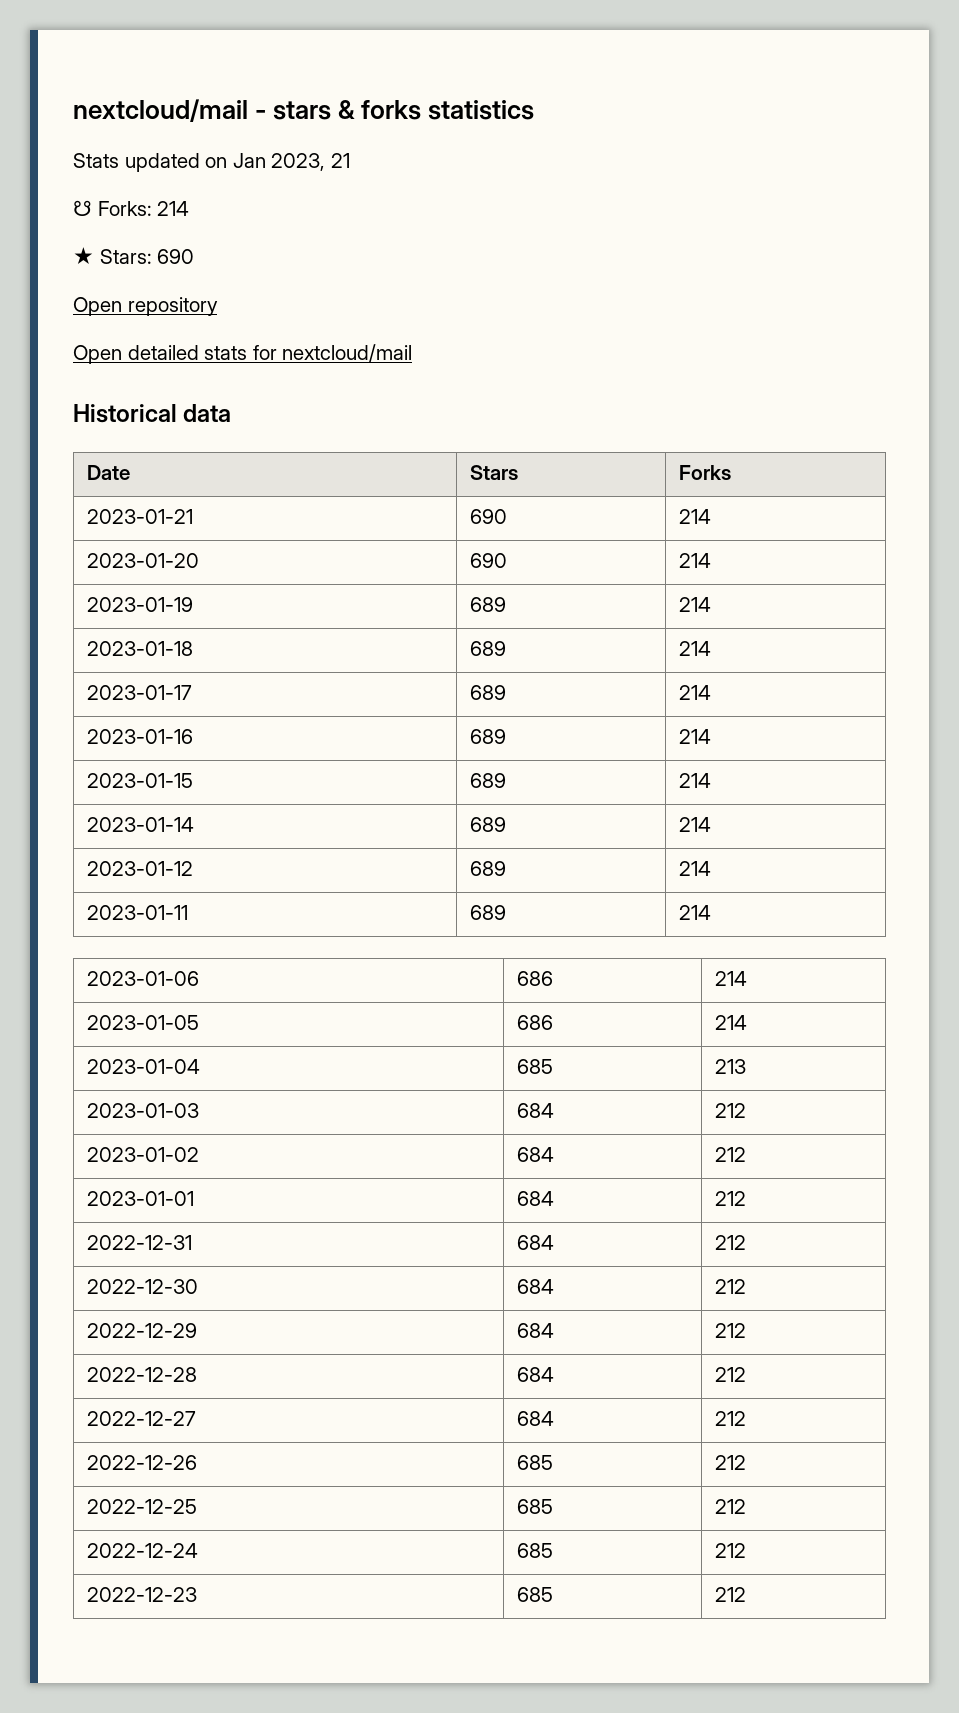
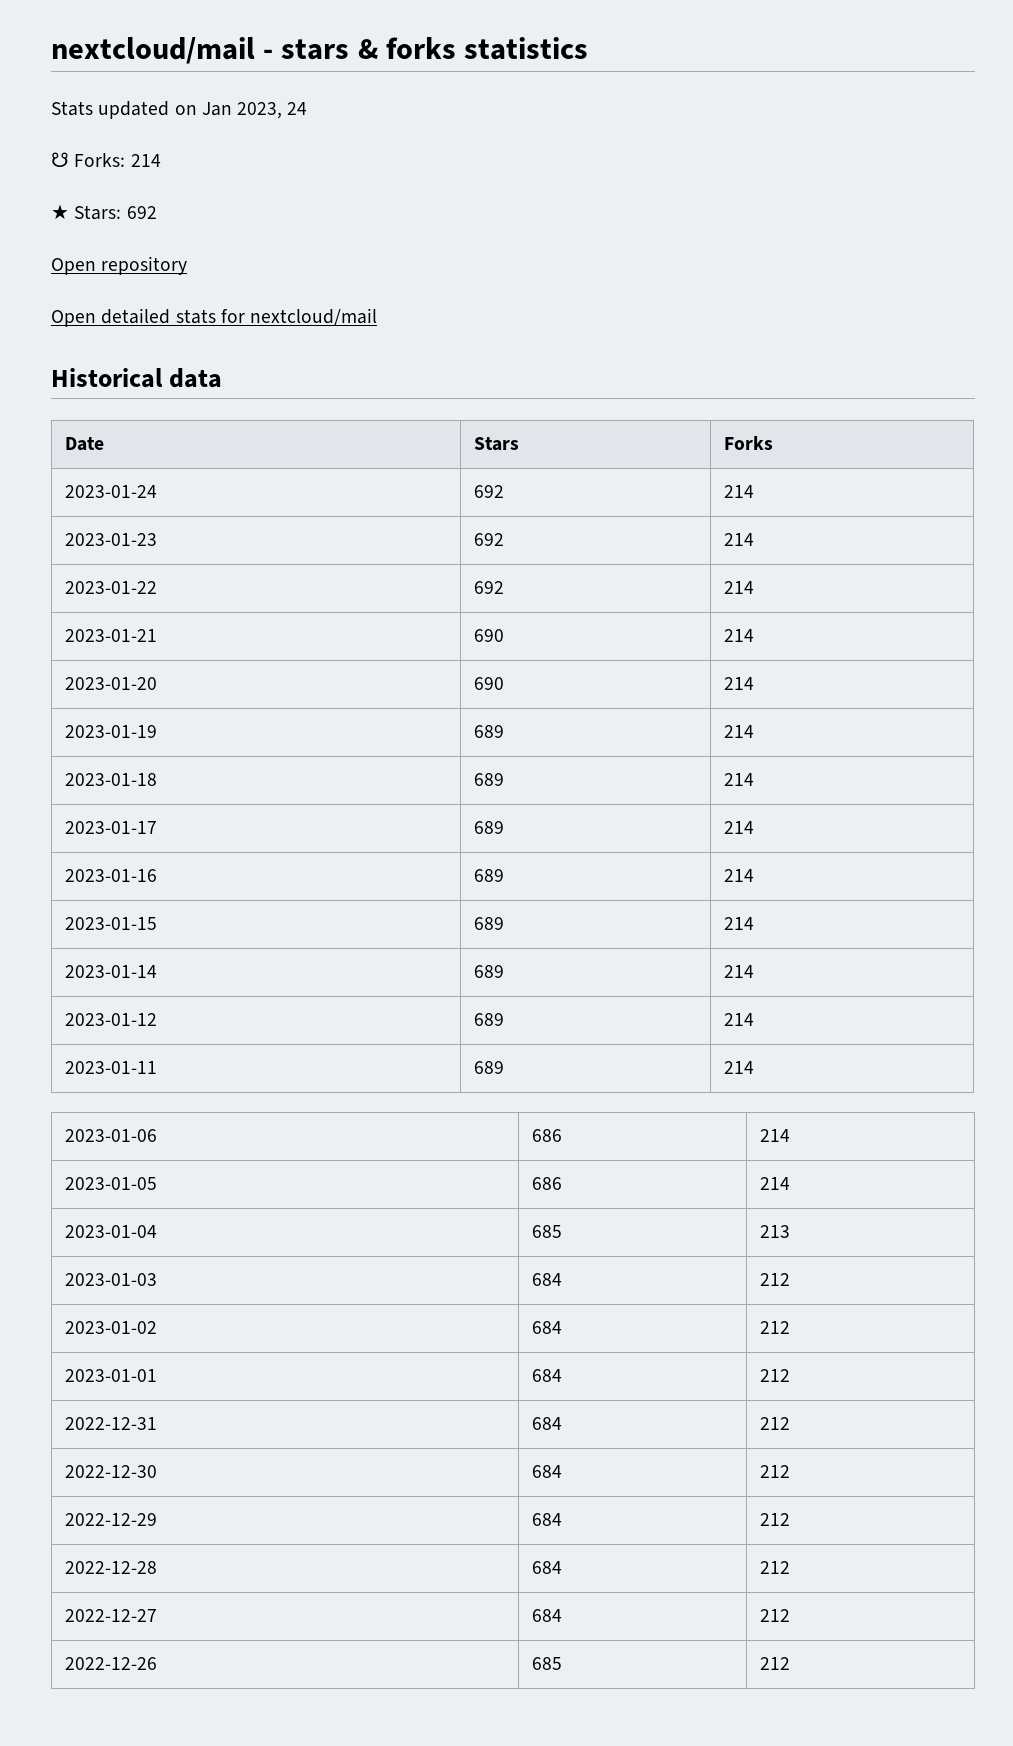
[330,153,350,168] 21 -> [287,102,308,115] 24
[157,249,195,264] 690 -> [126,206,157,219] 692
(731, 472) none -> [64,485,157,498] [473,485,504,498] [723,485,754,498] [64,533,157,546] [473,533,504,546] [723,533,754,546] [64,581,157,594] [473,581,504,594] [723,581,754,594] // 2023-01-24 | 692 | 214 // 2023-01-23 | 692 | 214 // 2023-01-22 | 692 | 214
[86,1499,197,1514] [516,1499,553,1514] [714,1499,746,1514] [86,1543,198,1558] [516,1543,553,1558] [714,1543,746,1558] [86,1587,197,1602] [516,1587,553,1602] [714,1587,746,1602] // 2022-12-25 | 685 | 212 // 2022-12-24 | 685 | 212 // 2022-12-23 | 685 | 212 -> (790, 1663) none

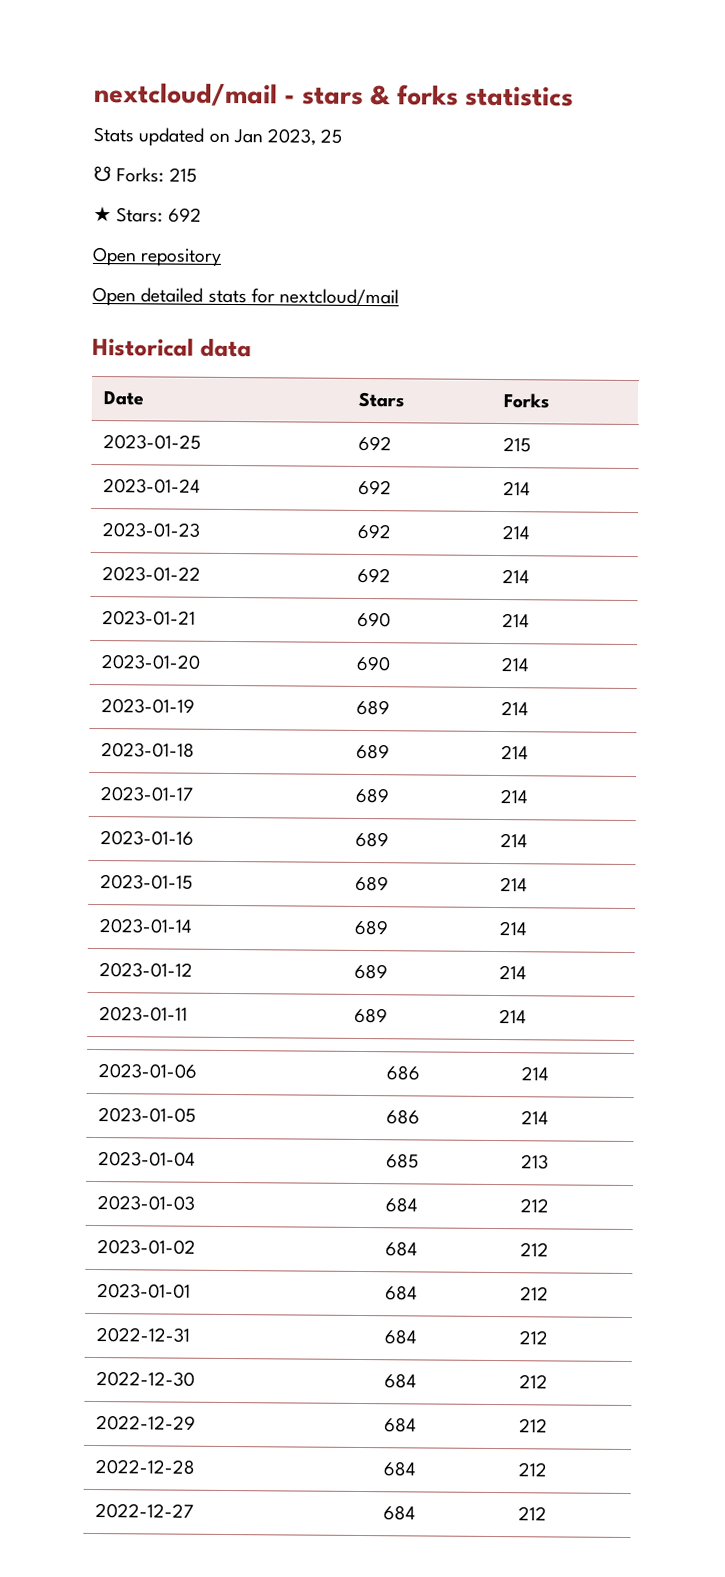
[287,102,308,115] 24 -> [320,128,343,144] 25
[130,154,161,167] 214 -> [168,167,197,183] 215
(773, 443) none -> [102,434,201,450] [357,435,392,452] [502,437,531,453] // 2023-01-25 | 692 | 215
[64,1657,157,1670] [531,1657,562,1670] [759,1657,790,1670] // 2022-12-26 | 685 | 212 -> (547, 1513) none

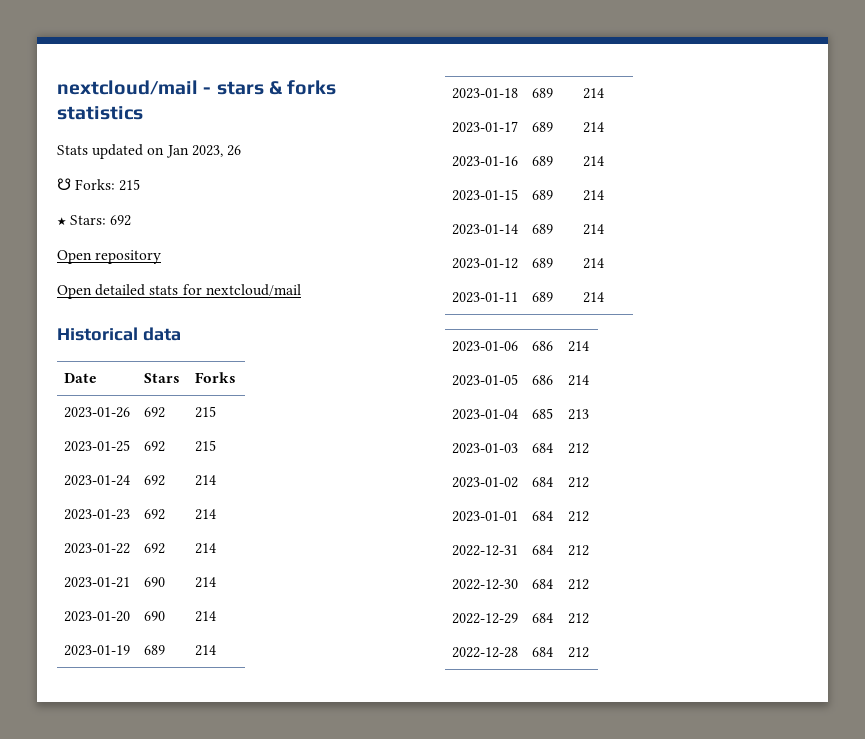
[320,128,343,144] 25 -> [226,145,241,156] 26
(549, 401) none -> [63,407,130,418] [143,407,165,418] [194,406,216,418] // 2023-01-26 | 692 | 215
[94,1503,194,1519] [382,1505,416,1521] [517,1506,547,1521] // 2022-12-27 | 684 | 212 -> (589, 652) none

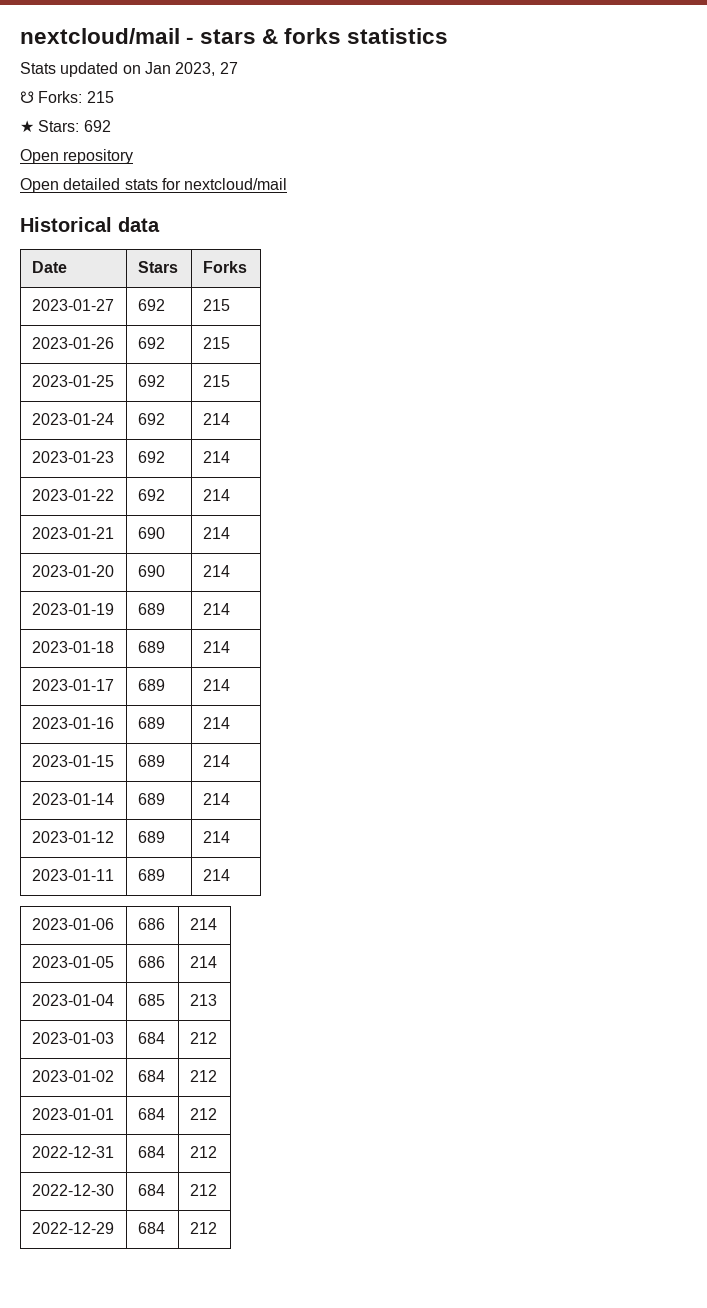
[226,145,241,156] 26 -> [219,62,238,74] 27
(236, 377) none -> [31,299,114,311] [137,299,165,311] [202,299,230,311] // 2023-01-27 | 692 | 215
[451,647,518,658] [531,647,553,657] [567,647,589,658] // 2022-12-28 | 684 | 212 -> (217, 1228) none

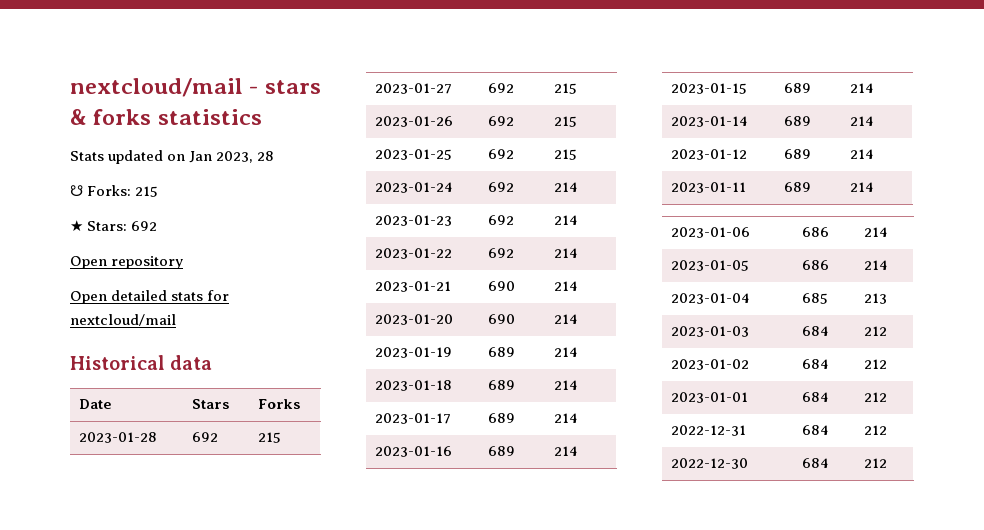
[219,62,238,74] 27 -> [257,151,275,161] 28
(247, 267) none -> [79,432,158,443] [192,432,219,442] [258,432,282,443] // 2023-01-28 | 692 | 215
[31,1222,114,1234] [137,1222,165,1234] [189,1222,217,1234] // 2022-12-29 | 684 | 212 -> (888, 463) none

